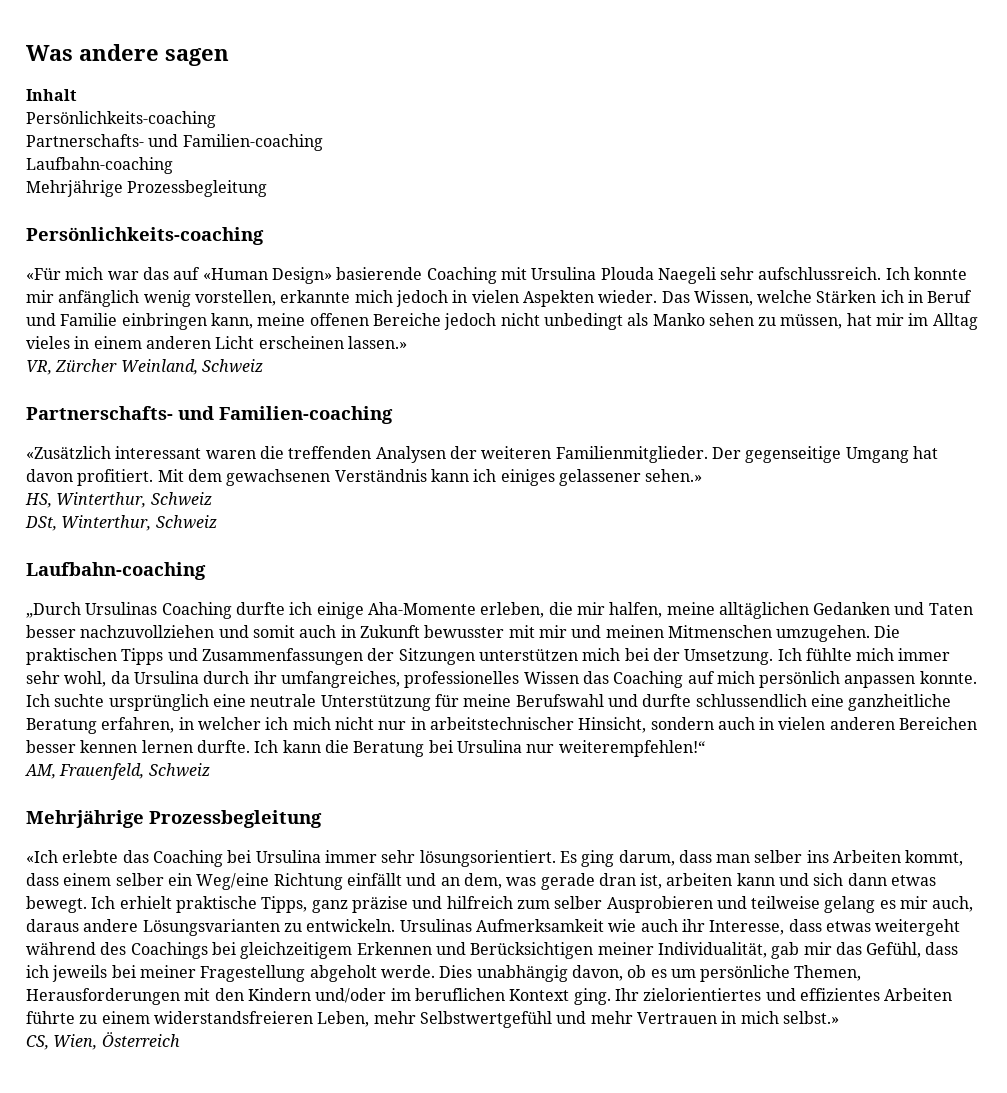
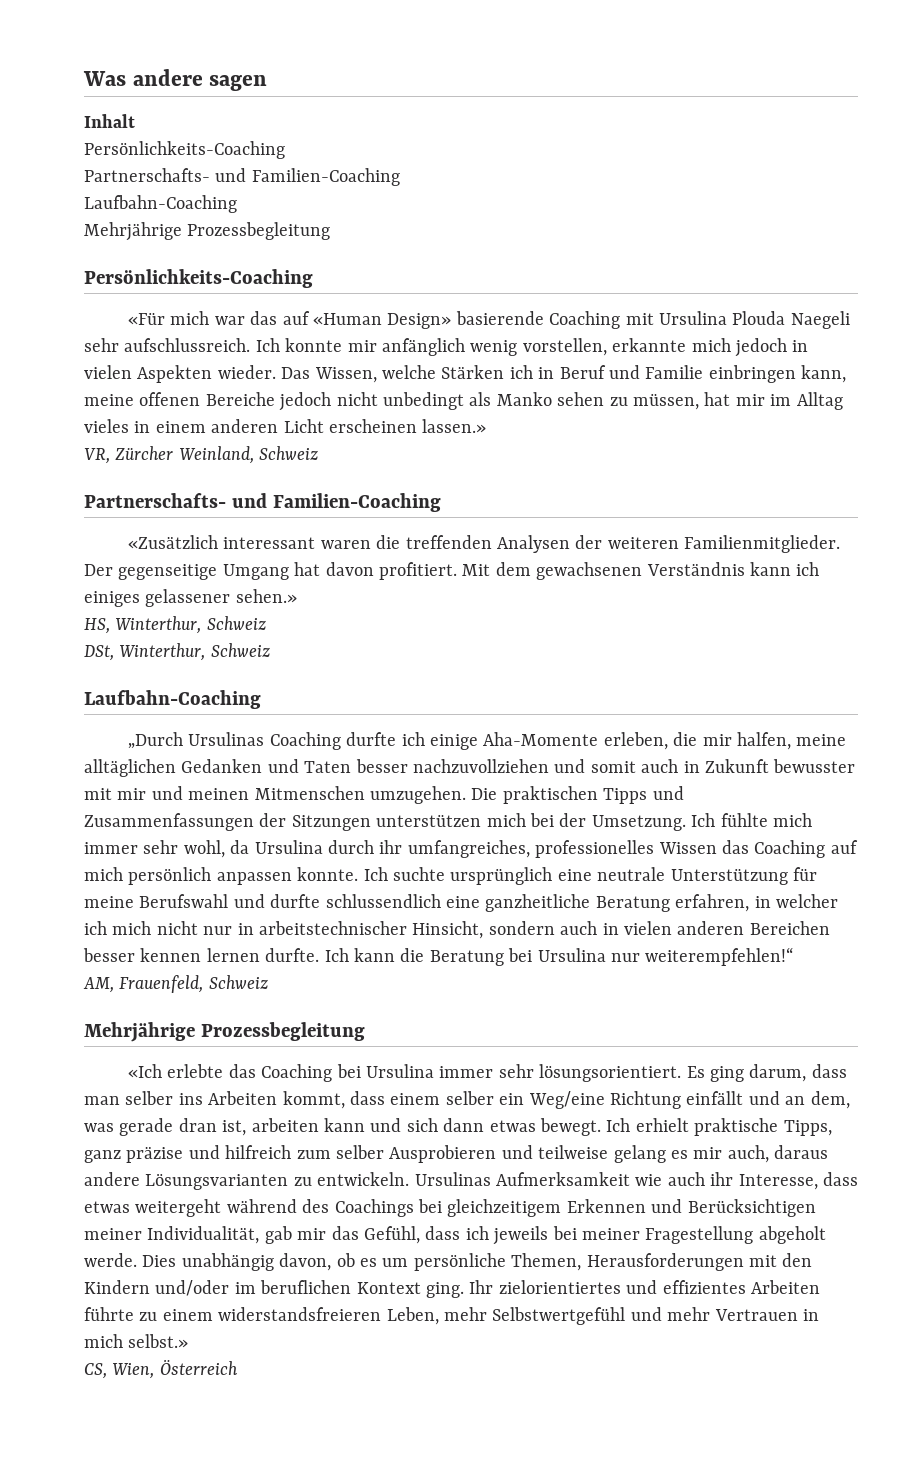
[26,111,216,128] [26,134,323,151] [26,157,173,174] [26,180,268,197] [26,227,264,245] Persönlichkeits-coaching // Partnerschafts- und Familien-coaching // Laufbahn-coaching // Mehrjährige Prozessbegleitung // Persönlichkeits-coaching -> [84,141,285,159] [84,168,400,186] [84,195,237,213] [84,222,331,241] [84,269,313,288] Persönlichkeits-Coaching // Partnerschafts- und Familien-Coaching // Laufbahn-Coaching // Mehrjährige Prozessbegleitung // Persönlichkeits-Coaching
[219,406,393,424] Familien-coaching -> [272,493,441,512] Familien-Coaching
[26,562,206,580] Laufbahn-coaching -> [84,690,261,709] Laufbahn-Coaching

